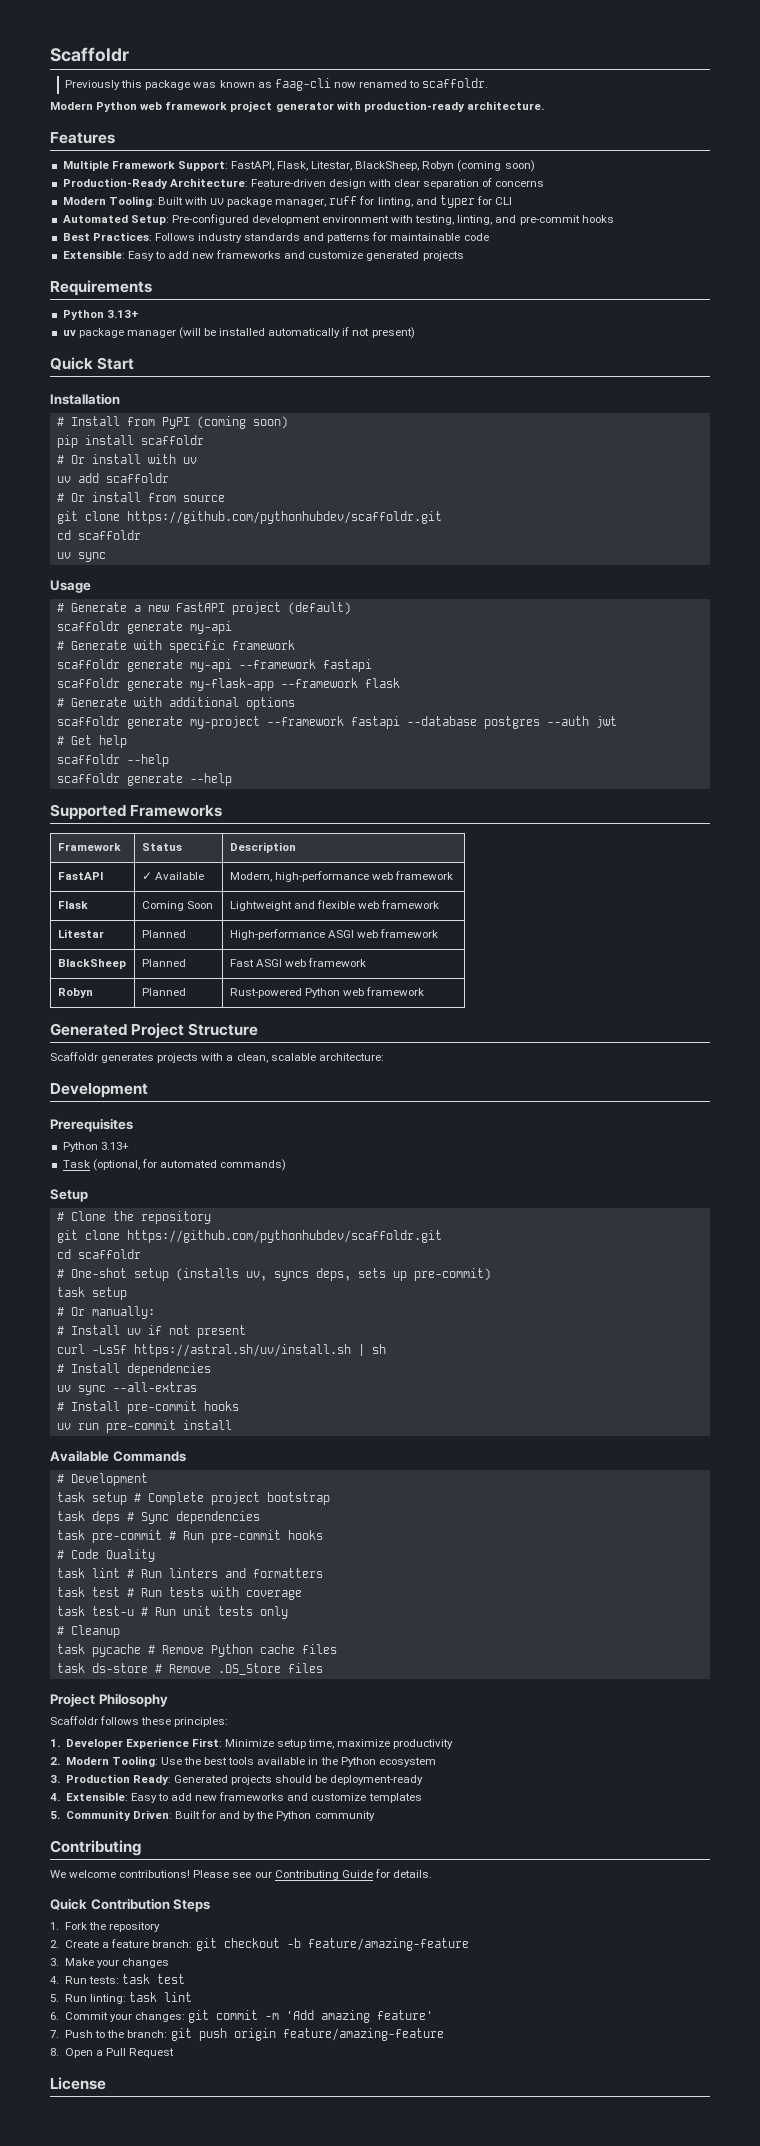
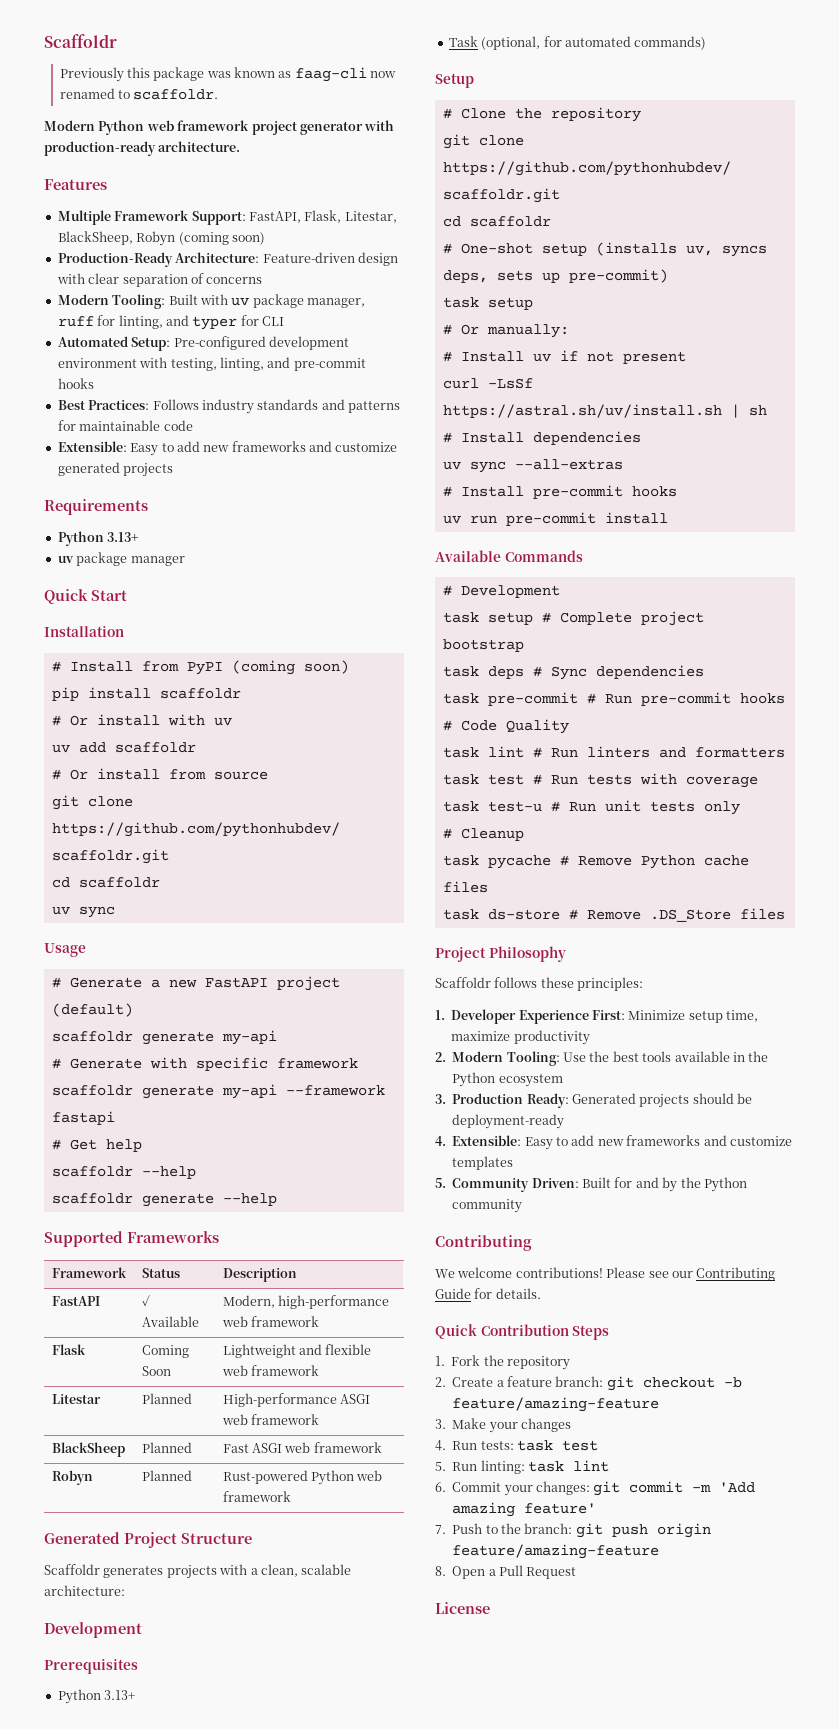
[178,327,415,339] (will be installed automatically if not present) -> (185, 561) none
[56,678,400,691] [56,697,295,710] [56,716,617,729] // scaffoldr generate my-flask-app --framework flask // # Generate with additional options // scaffoldr generate my-project --framework fastapi --database postgres --auth jwt -> (115, 1118) none

